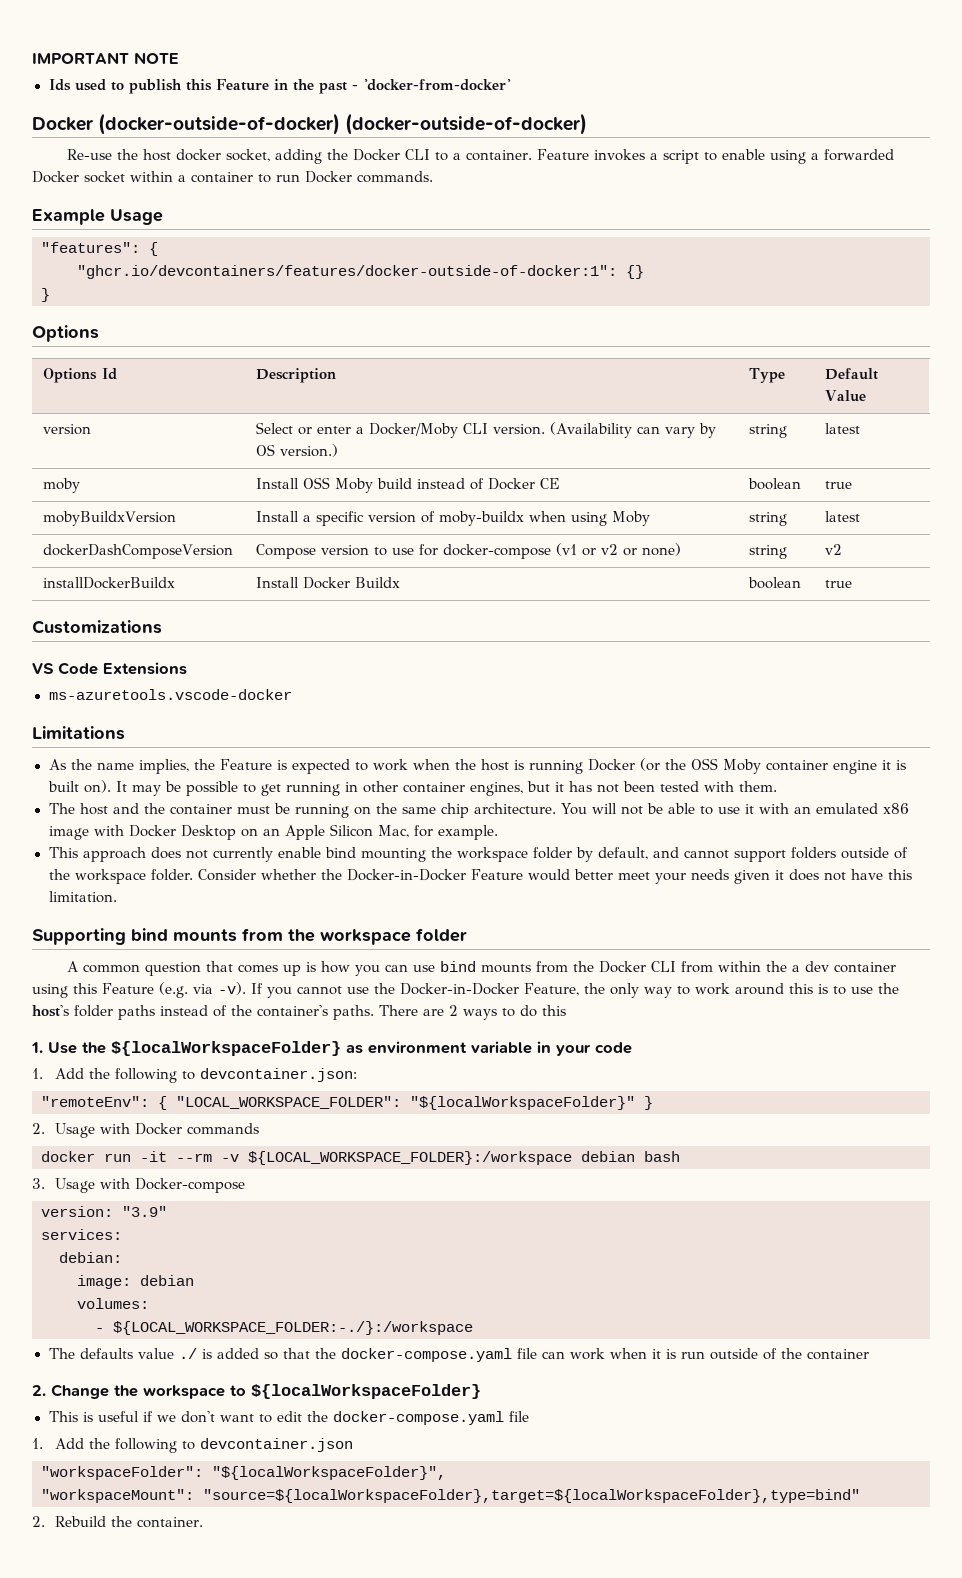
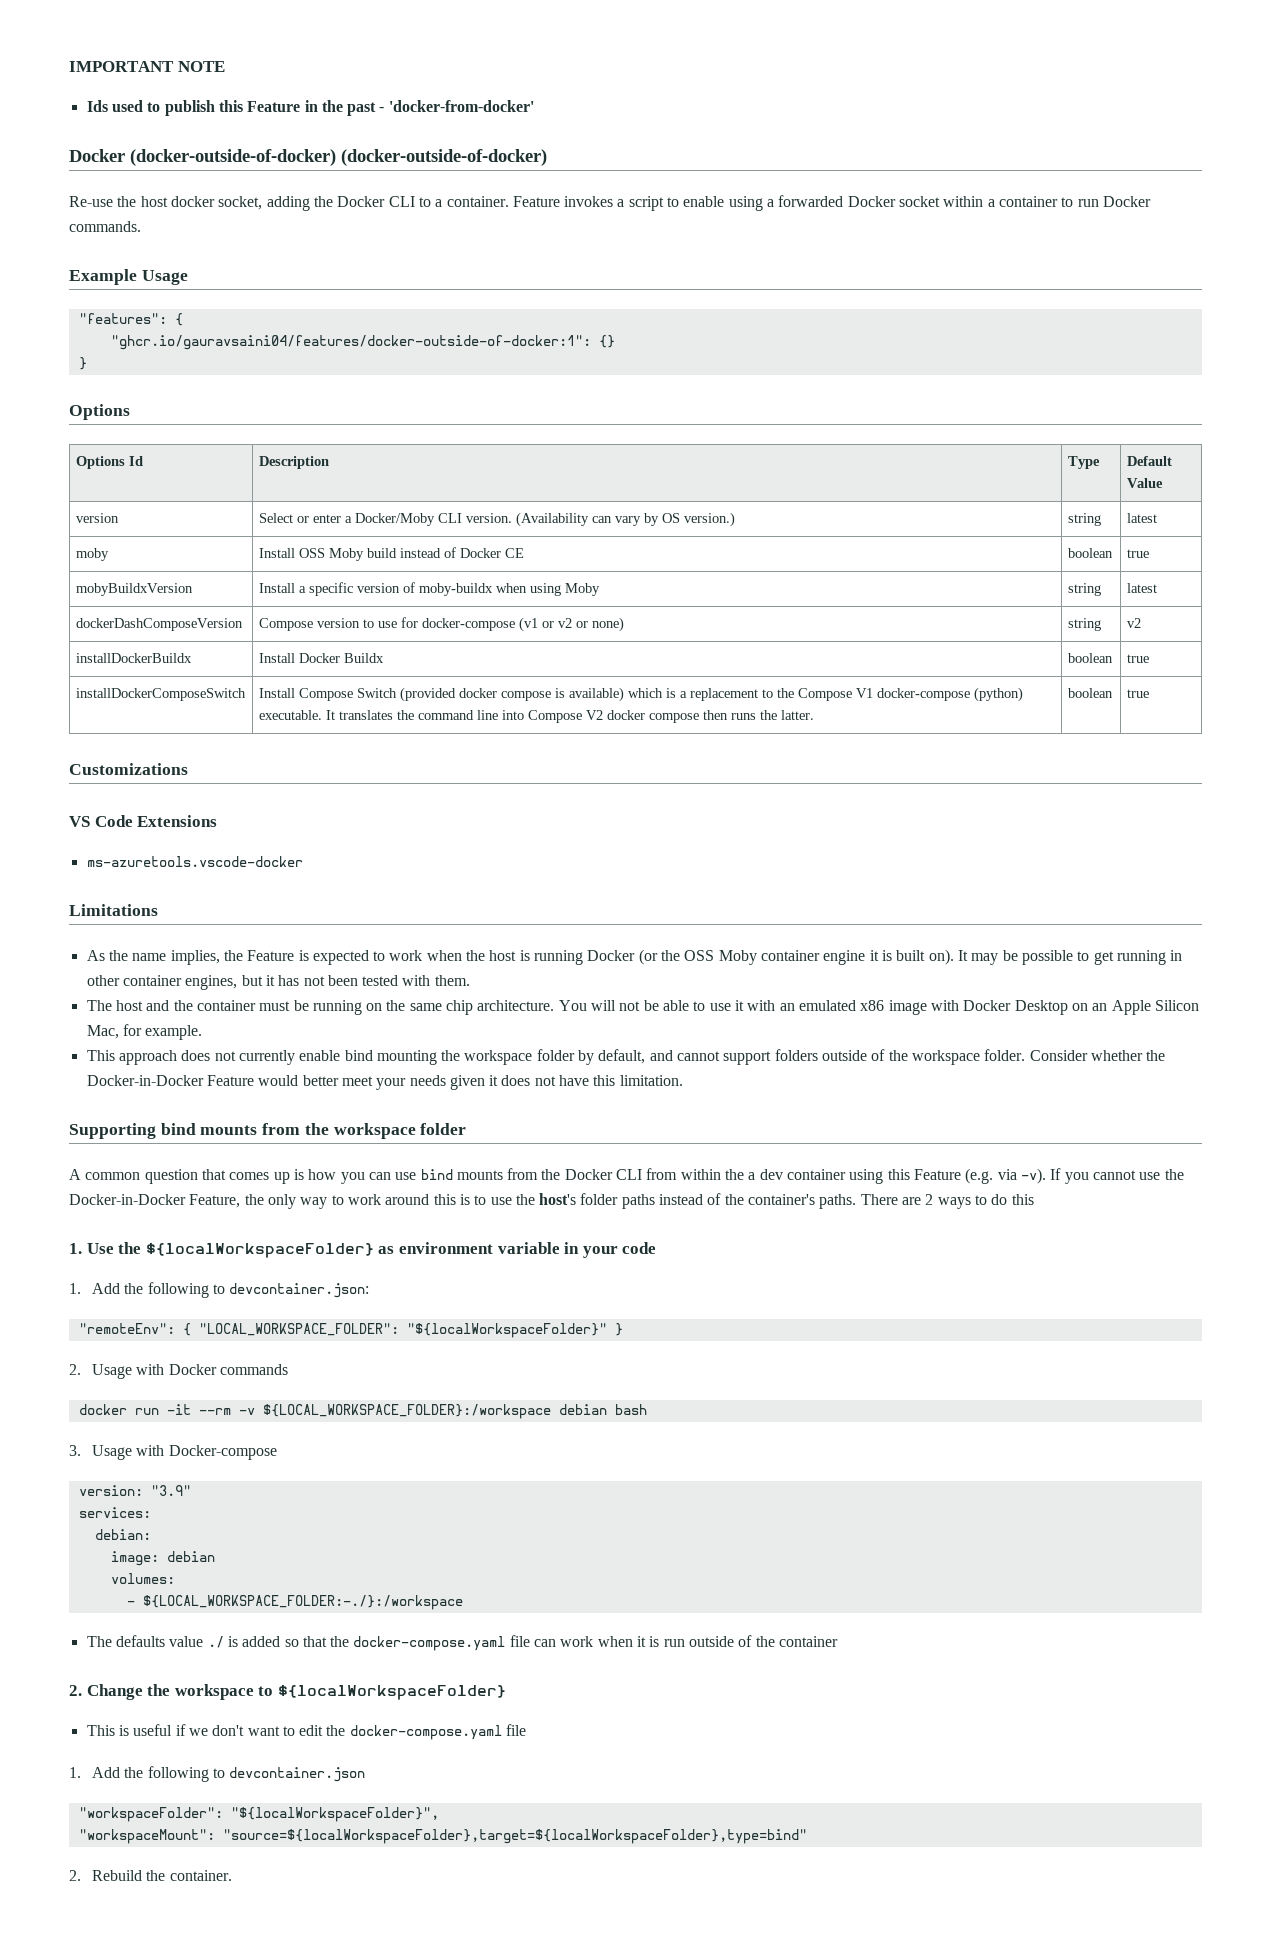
[77,265,617,279] "ghcr.io/devcontainers/features/docker-outside-of-docker:1": -> [110,335,591,350] "ghcr.io/gauravsaini04/features/docker-outside-of-docker:1":
(853, 584) none -> [75,688,246,701] [258,687,1023,702] [258,710,814,723] [1067,688,1113,698] [1126,689,1149,698] // installDockerComposeSwitch | Install Compose Switch (provided docker compose is available) which is a replacement to the Compose V1 docker-compose (python) executable. It translates the command line into Compose V2 docker compose then runs the latter. | boolean | true

